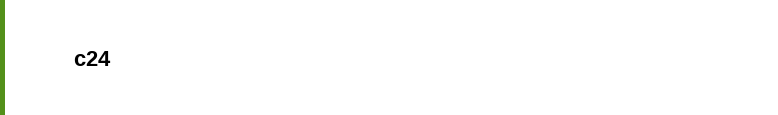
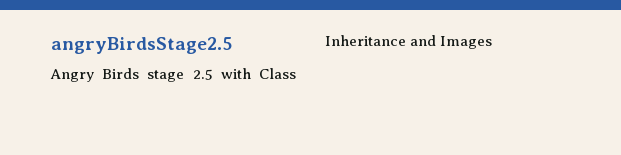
[74,51,111,66] c24 -> [51,37,232,54] [50,68,296,82] [325,35,493,49] angryBirdsStage2.5 // Angry Birds stage 2.5 with Class Inheritance and Images

